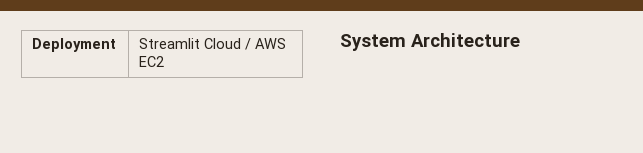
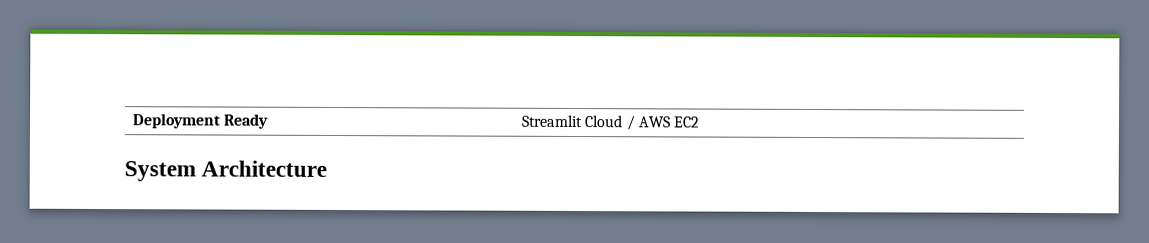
(117, 45) none -> [223,113,270,129] Ready

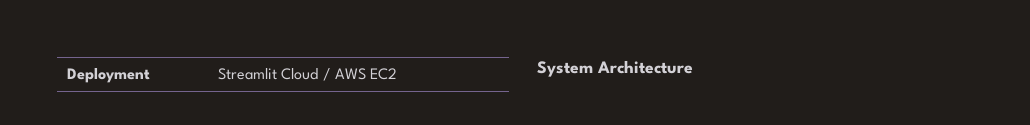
[223,113,270,129] Ready -> (150, 75) none

